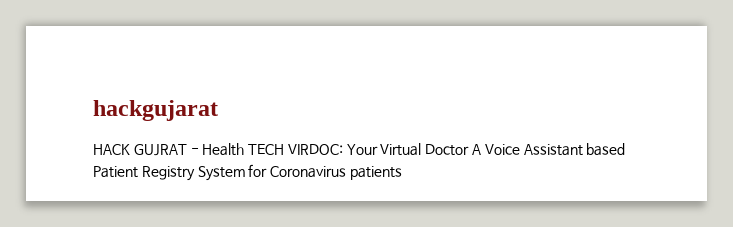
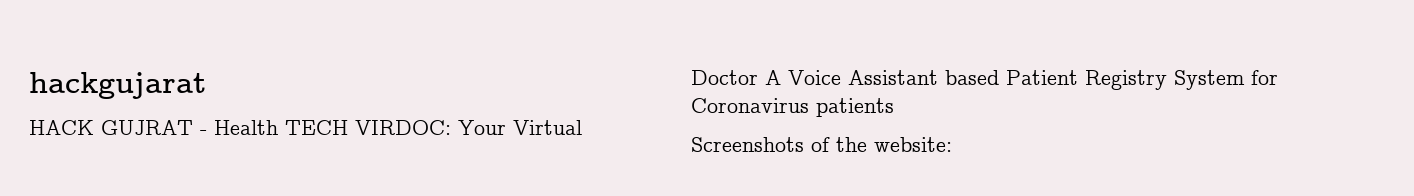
(402, 173) none -> [691,137,952,152] // Screenshots of the website:

